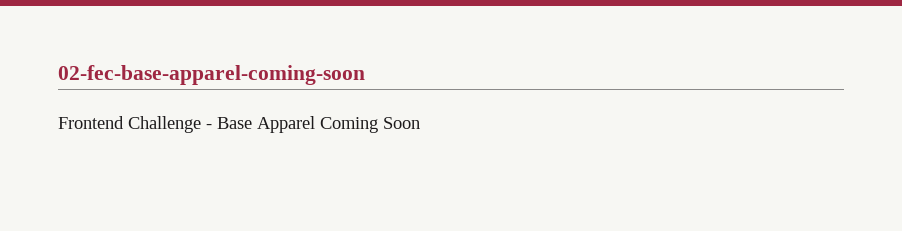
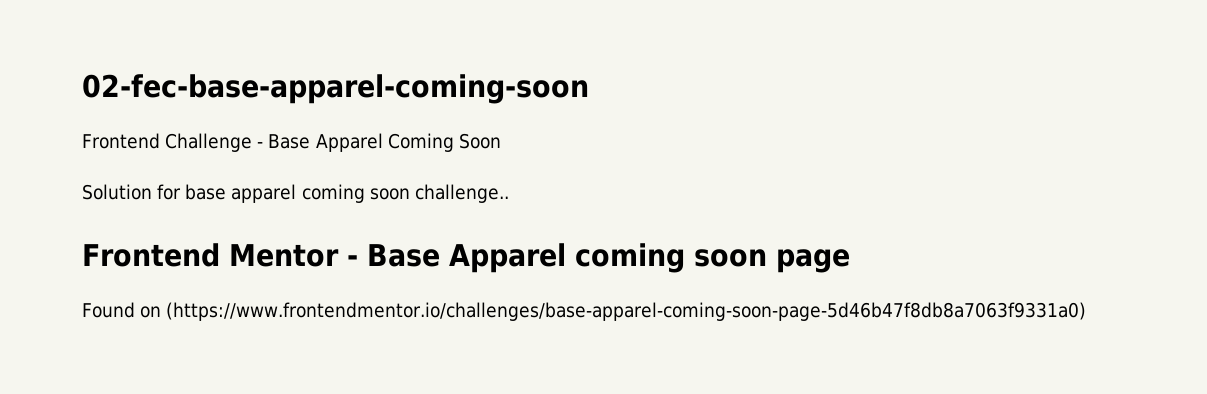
(420, 123) none -> [82,184,509,203] [82,243,850,273] [82,302,1087,321] // Solution for base apparel coming soon challenge.. // Frontend Mentor - Base Apparel coming soon page // Found on (https://www.frontendmentor.io/challenges/base-apparel-coming-soon-page-5d46b47f8db8a7063f9331a0)

